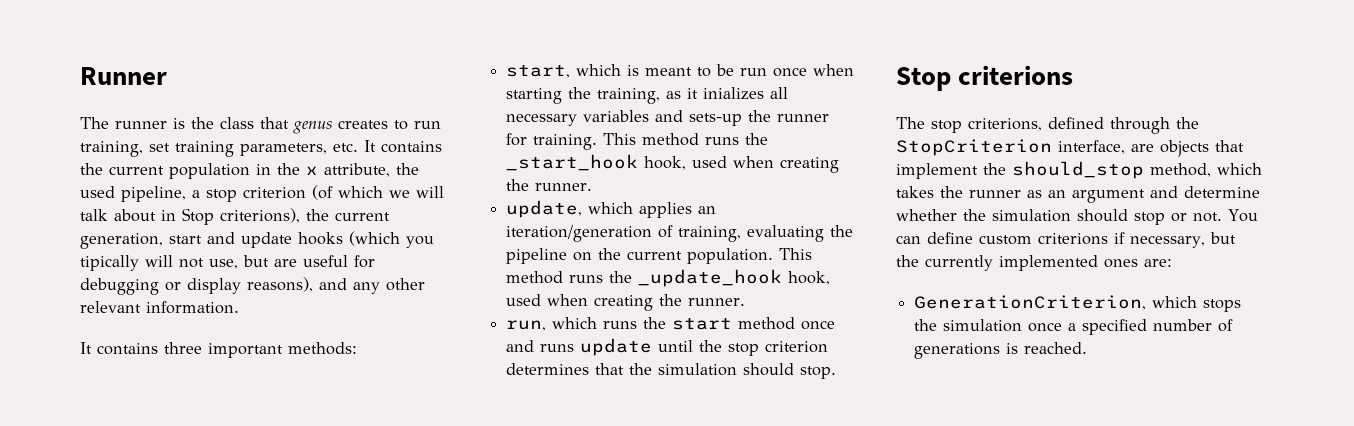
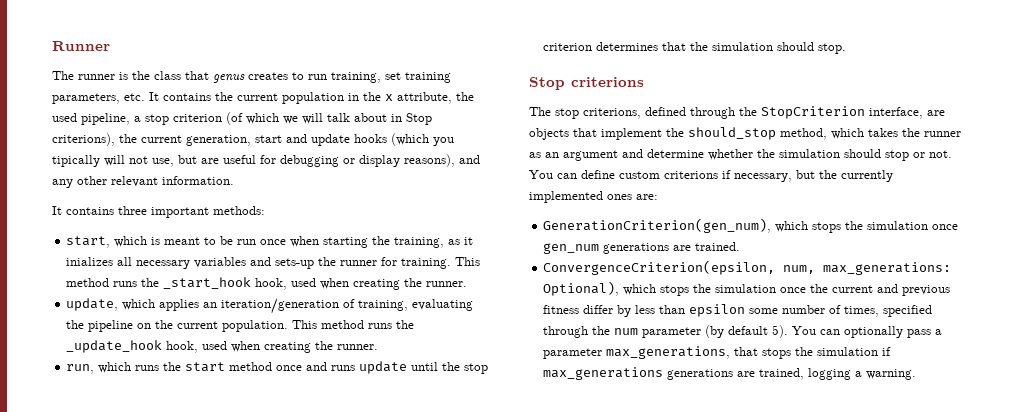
[914,295,1242,312] [914,319,1234,335] [914,342,1088,359] GenerationCriterion, which stops the simulation once a specified number of generations is reached. -> [543,218,959,233] [543,242,741,254] [543,260,952,275] [543,281,951,296] [543,304,933,317] [543,325,943,338] [543,346,892,359] [543,367,917,380] GenerationCriterion(gen_num), which stops the simulation once gen_num generations are trained. // ConvergenceCriterion(epsilon, num, max_generations: Optional), which stops the simulation once the current and previous fitness differ by less than epsilon some number of times, specified through the num parameter (by default 5). You can optionally pass a parameter max_generations, that stops the simulation if max_generations generations are trained, logging a warning.

